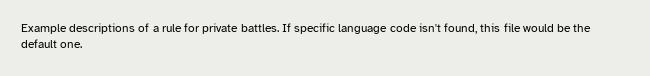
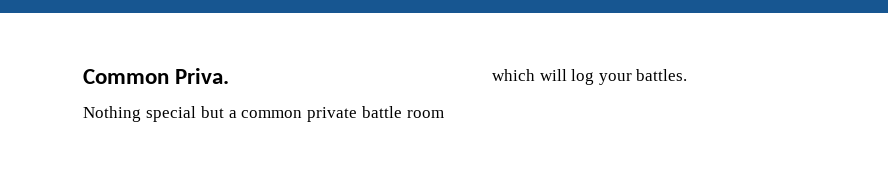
[21,23,592,34] [21,39,83,48] Example descriptions of a rule for private battles. If specific language code isn't found, this file would be the default one. -> [83,68,230,84] [83,106,444,122] [492,69,688,85] Common Priva. // Nothing special but a common private battle room which will log your battles.

